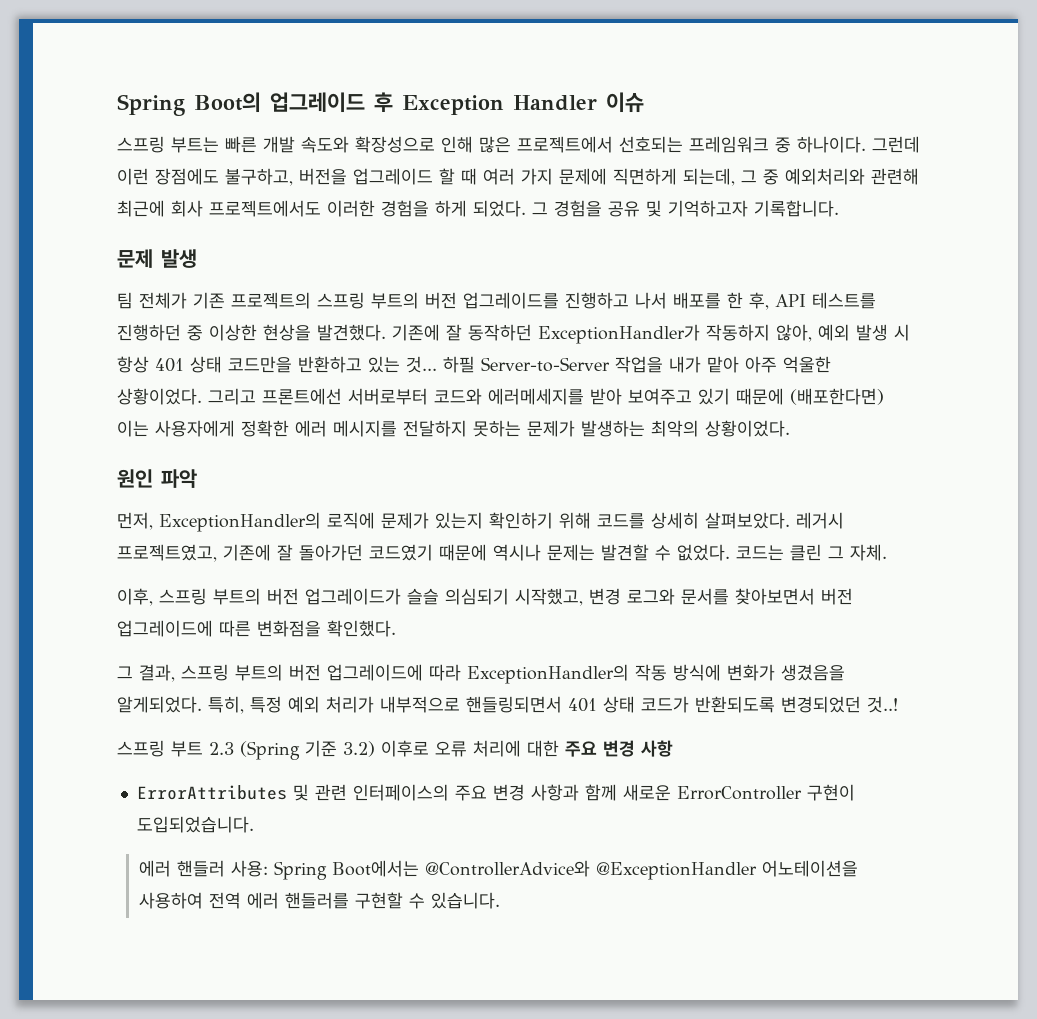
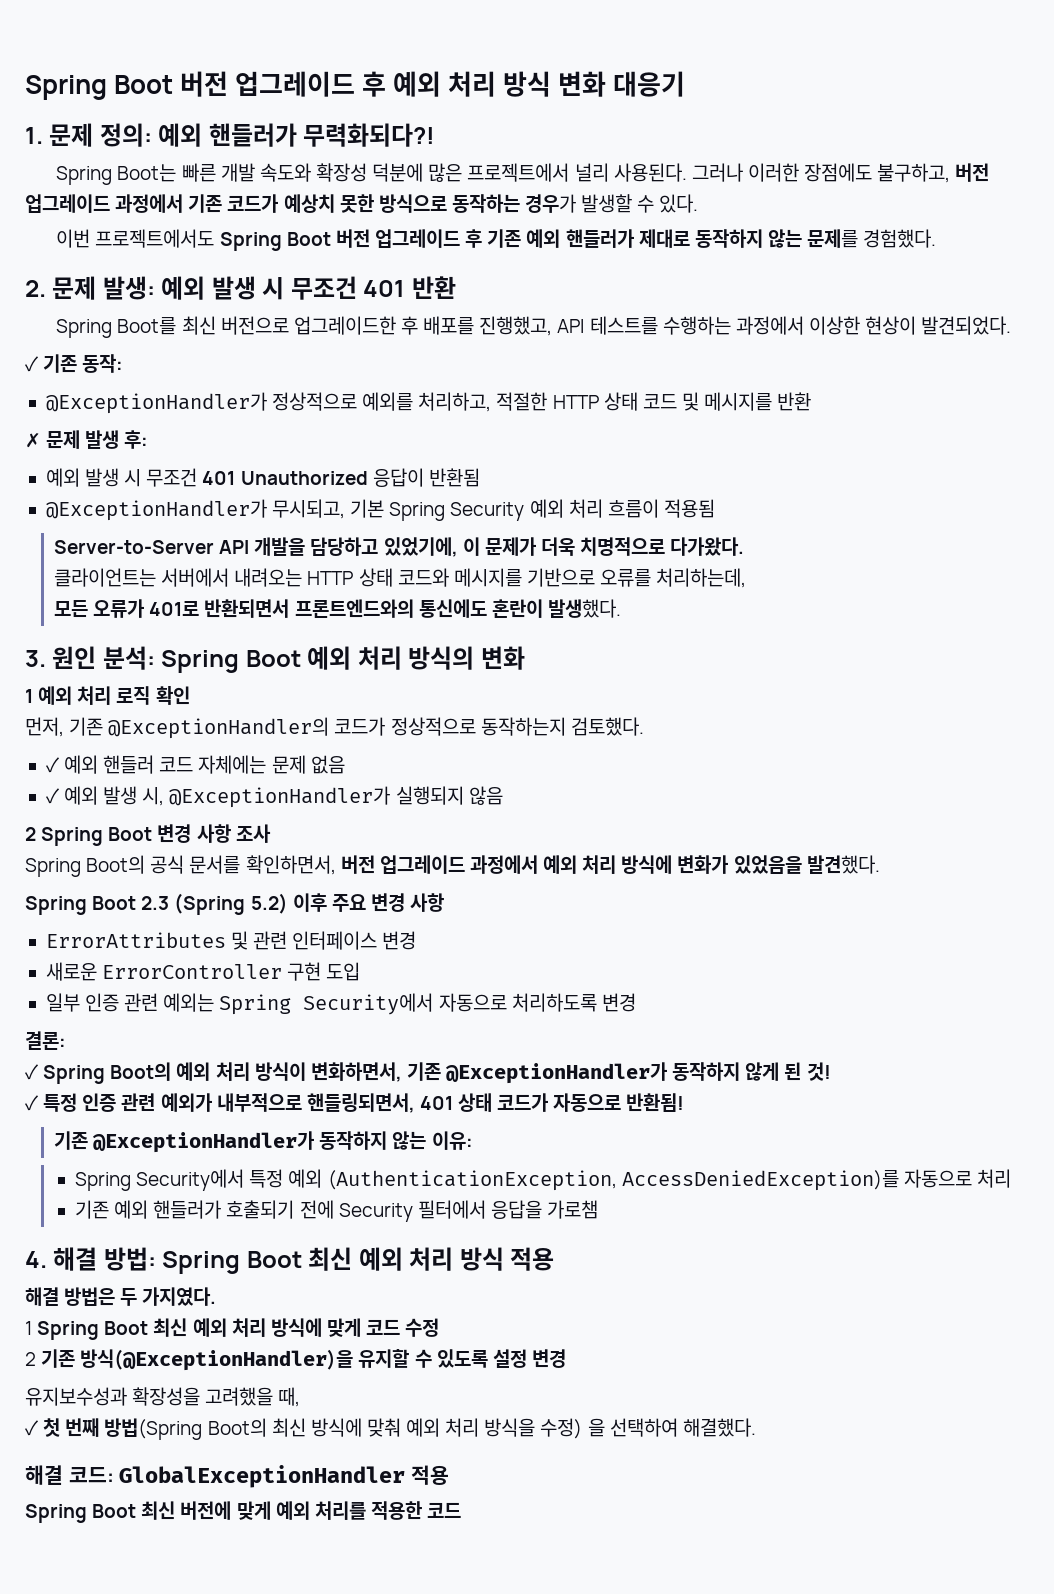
[117,92,644,116] [117,136,920,153] [117,168,919,186] [117,200,839,217] [117,249,197,268] [117,292,876,310] [117,324,910,344] [117,356,831,373] [117,388,884,405] [117,420,790,437] [117,469,197,488] [117,512,844,532] [117,544,887,562] [117,588,853,606] [117,620,396,637] [117,664,845,684] [117,696,898,714] [117,740,559,760] Spring Boot의 업그레이드 후 Exception Handler 이슈 // 스프링 부트는 빠른 개발 속도와 확장성으로 인해 많은 프로젝트에서 선호되는 프레임워크 중 하나이다. 그런데 이런 장점에도 불구하고, 버전을 업그레이드 할 때 여러 가지 문제에 직면하게 되는데, 그 중 예외처리와 관련해 최근에 회사 프로젝트에서도 이러한 경험을 하게 되었다. 그 경험을 공유 및 기억하고자 기록합니다. // 문제 발생 // 팀 전체가 기존 프로젝트의 스프링 부트의 버전 업그레이드를 진행하고 나서 배포를 한 후, API 테스트를 진행하던 중 이상한 현상을 발견했다. 기존에 잘 동작하던 ExceptionHandler가 작동하지 않아, 예외 발생 시 항상 401 상태 코드만을 반환하고 있는 것... 하필 Server-to-Server 작업을 내가 맡아 아주 억울한 상황이었다. 그리고 프론트에선 서버로부터 코드와 에러메세지를 받아 보여주고 있기 때문에 (배포한다면) 이는 사용자에게 정확한 에러 메시지를 전달하지 못하는 문제가 발생하는 최악의 상황이었다. // 원인 파악 // 먼저, ExceptionHandler의 로직에 문제가 있는지 확인하기 위해 코드를 상세히 살펴보았다. 레거시 프로젝트였고, 기존에 잘 돌아가던 코드였기 때문에 역시나 문제는 발견할 수 없었다. 코드는 클린 그 자체. // 이후, 스프링 부트의 버전 업그레이드가 슬슬 의심되기 시작했고, 변경 로그와 문서를 찾아보면서 버전 업그레이드에 따른 변화점을 확인했다. // 그 결과, 스프링 부트의 버전 업그레이드에 따라 ExceptionHandler의 작동 방식에 변화가 생겼음을 알게되었다. 특히, 특정 예외 처리가 내부적으로 핸들링되면서 401 상태 코드가 반환되도록 변경되었던 것..! // 스프링 부트 2.3 (Spring 기준 3.2) 이후로 오류 처리에 대한 -> [25,71,686,100] [25,123,436,147] [56,163,990,185] [25,194,699,213] [56,229,937,251] [25,276,456,300] [56,316,1012,338] [25,354,124,373] [45,392,812,414] [25,430,149,449] [45,468,480,487] [45,499,715,521] [54,537,745,557] [54,568,747,588] [54,599,621,618] [25,646,525,673] [25,686,190,705] [25,717,644,739] [45,755,345,774] [45,786,503,808] [25,824,271,846] [25,855,880,877] [25,893,327,915] Spring Boot 버전 업그레이드 후 예외 처리 방식 변화 대응기 // 1. 문제 정의: 예외 핸들러가 무력화되다?! // Spring Boot는 빠른 개발 속도와 확장성 덕분에 많은 프로젝트에서 널리 사용된다. 그러나 이러한 장점에도 불구하고, 버전 업그레이드 과정에서 기존 코드가 예상치 못한 방식으로 동작하는 경우가 발생할 수 있다. // 이번 프로젝트에서도 Spring Boot 버전 업그레이드 후 기존 예외 핸들러가 제대로 동작하지 않는 문제를 경험했다. // 2. 문제 발생: 예외 발생 시 무조건 401 반환 // Spring Boot를 최신 버전으로 업그레이드한 후 배포를 진행했고, API 테스트를 수행하는 과정에서 이상한 현상이 발견되었다. // ✓ 기존 동작: // @ExceptionHandler가 정상적으로 예외를 처리하고, 적절한 HTTP 상태 코드 및 메시지를 반환 // ✗ 문제 발생 후: // 예외 발생 시 무조건 401 Unauthorized 응답이 반환됨 // @ExceptionHandler가 무시되고, 기본 Spring Security 예외 처리 흐름이 적용됨 // Server-to-Server API 개발을 담당하고 있었기에, 이 문제가 더욱 치명적으로 다가왔다. // 클라이언트는 서버에서 내려오는 HTTP 상태 코드와 메시지를 기반으로 오류를 처리하는데, // 모든 오류가 401로 반환되면서 프론트엔드와의 통신에도 혼란이 발생했다. // 3. 원인 분석: Spring Boot 예외 처리 방식의 변화 // 1 예외 처리 로직 확인 // 먼저, 기존 @ExceptionHandler의 코드가 정상적으로 동작하는지 검토했다. // ✓ 예외 핸들러 코드 자체에는 문제 없음 // ✓ 예외 발생 시, @ExceptionHandler가 실행되지 않음 // 2 Spring Boot 변경 사항 조사 // Spring Boot의 공식 문서를 확인하면서, 버전 업그레이드 과정에서 예외 처리 방식에 변화가 있었음을 발견했다. // Spring Boot 2.3 (Spring 5.2) 이후
[352,784,855,801] [136,816,254,833] [139,860,859,880] [139,892,501,909] 인터페이스의 주요 변경 사항과 함께 새로운 ErrorController 구현이 도입되었습니다. // 에러 핸들러 사용: Spring Boot에서는 @ControllerAdvice와 @ExceptionHandler 어노테이션을 사용하여 전역 에러 핸들러를 구현할 수 있습니다. -> [292,931,417,950] [45,962,361,981] [45,993,636,1015] [25,1031,66,1050] [25,1062,831,1084] [25,1093,685,1113] [54,1131,473,1153] [74,1169,1011,1191] [74,1200,599,1222] [25,1247,555,1274] [25,1287,217,1306] [25,1318,440,1340] [25,1349,566,1371] [25,1387,301,1407] [25,1418,756,1440] [25,1465,449,1488] [25,1501,462,1523] 인터페이스 변경 // 새로운 ErrorController 구현 도입 // 일부 인증 관련 예외는 Spring Security에서 자동으로 처리하도록 변경 // 결론: // ✓ Spring Boot의 예외 처리 방식이 변화하면서, 기존 @ExceptionHandler가 동작하지 않게 된 것! // ✓ 특정 인증 관련 예외가 내부적으로 핸들링되면서, 401 상태 코드가 자동으로 반환됨! // 기존 @ExceptionHandler가 동작하지 않는 이유: // Spring Security에서 특정 예외 (AuthenticationException, AccessDeniedException)를 자동으로 처리 // 기존 예외 핸들러가 호출되기 전에 Security 필터에서 응답을 가로챔 // 4. 해결 방법: Spring Boot 최신 예외 처리 방식 적용 // 해결 방법은 두 가지였다. // 1 Spring Boot 최신 예외 처리 방식에 맞게 코드 수정 // 2 기존 방식(@ExceptionHandler)을 유지할 수 있도록 설정 변경 // 유지보수성과 확장성을 고려했을 때, // ✓ 첫 번째 방법(Spring Boot의 최신 방식에 맞춰 예외 처리 방식을 수정) 을 선택하여 해결했다. // 해결 코드: GlobalExceptionHandler 적용 // Spring Boot 최신 버전에 맞게 예외 처리를 적용한 코드

